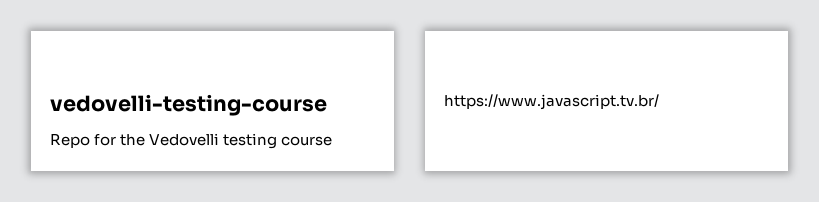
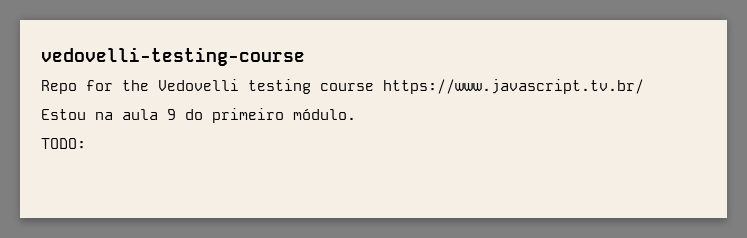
(659, 102) none -> [41,108,356,123] [41,138,86,149] // Estou na aula 9 do primeiro módulo. // TODO:

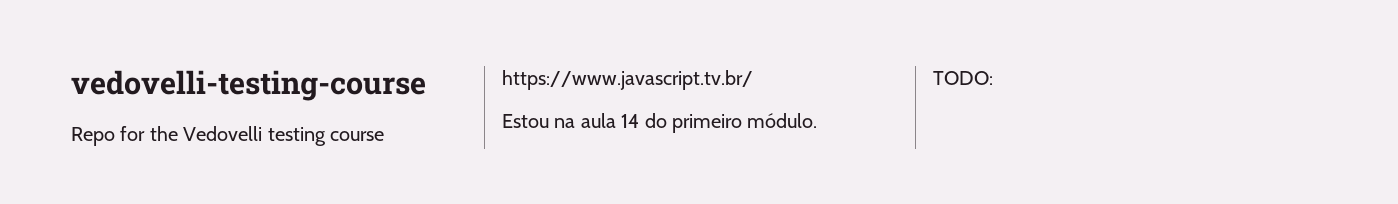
[167,109,176,120] 9 -> [621,114,640,128] 14

